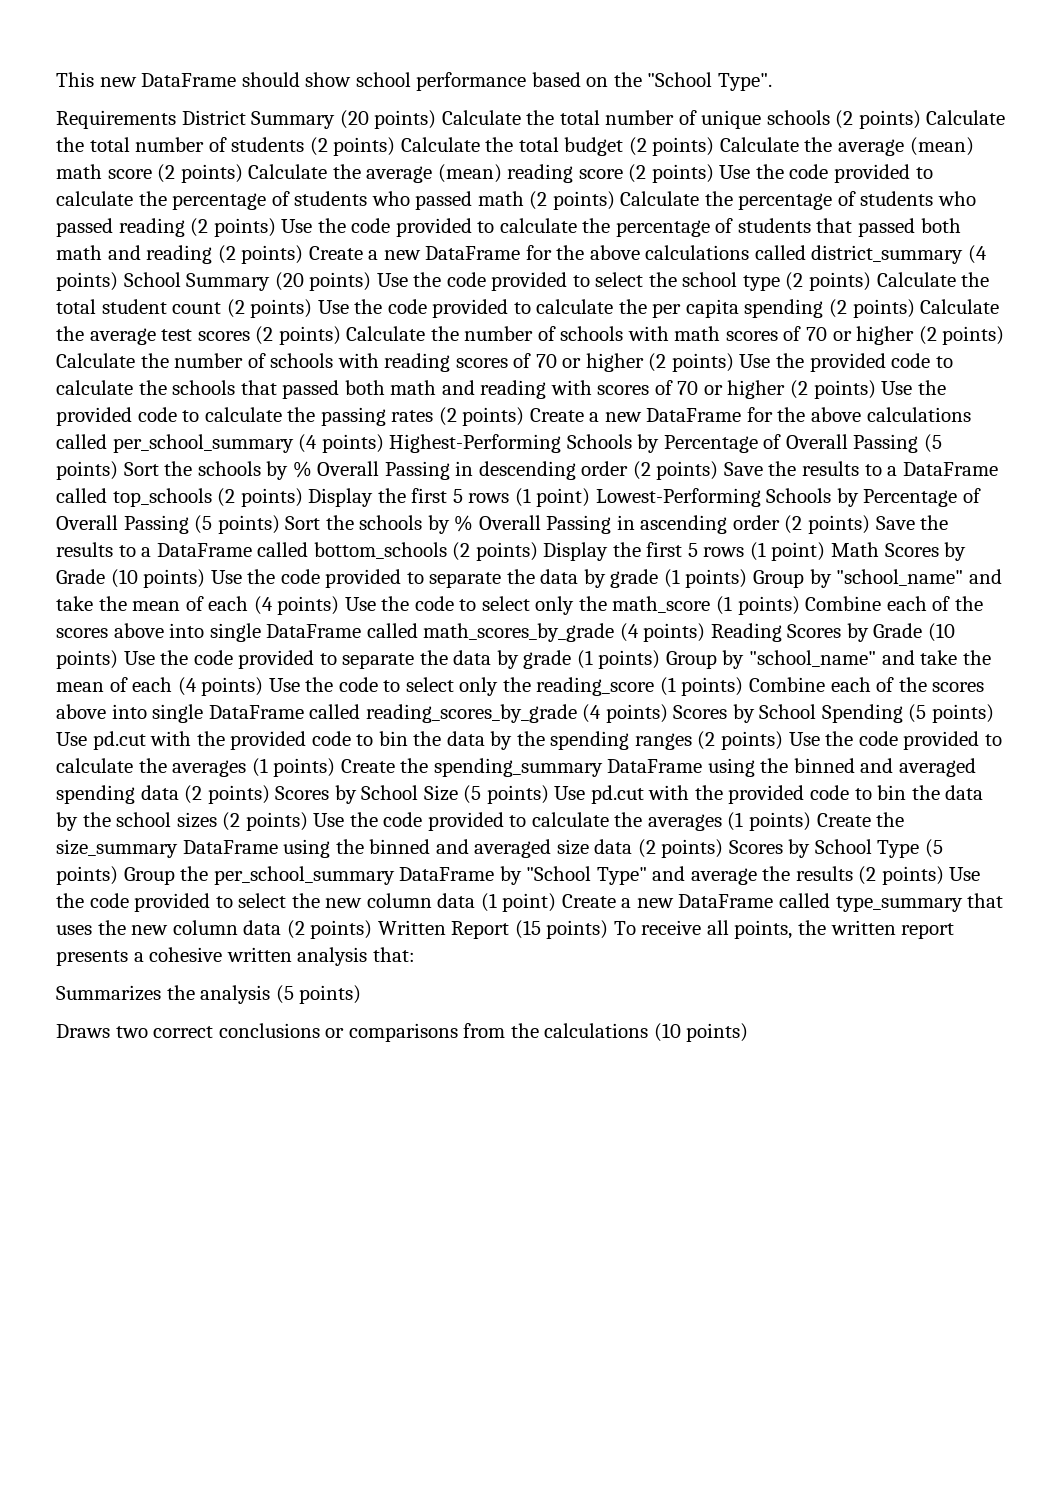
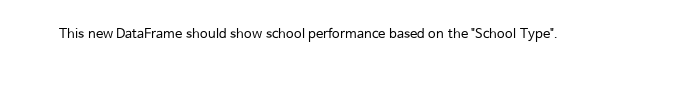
[56,110,1006,129] [56,137,974,156] [56,164,933,183] [56,191,977,210] [56,218,961,237] [56,245,988,264] [56,272,990,291] [56,299,1000,318] [56,326,1005,345] [56,353,953,372] [56,380,946,399] [56,407,971,426] [56,434,942,453] [56,461,998,480] [56,488,982,507] [56,515,949,534] [56,542,967,561] [56,569,1002,588] [56,596,983,615] [56,623,955,642] [56,650,991,669] [56,677,985,696] [56,704,994,723] [56,731,1002,750] [56,758,976,777] [56,785,984,804] [56,812,905,831] [56,839,944,858] [56,866,981,885] [56,893,1004,912] [56,920,955,939] [56,947,415,966] [56,985,362,1004] [56,1023,749,1042] // Requirements District Summary (20 points) Calculate the total number of unique schools (2 points) Calculate the total number of students (2 points) Calculate the total budget (2 points) Calculate the average (mean) math score (2 points) Calculate the average (mean) reading score (2 points) Use the code provided to calculate the percentage of students who passed math (2 points) Calculate the percentage of students who passed reading (2 points) Use the code provided to calculate the percentage of students that passed both math and reading (2 points) Create a new DataFrame for the above calculations called district_summary (4 points) School Summary (20 points) Use the code provided to select the school type (2 points) Calculate the total student count (2 points) Use the code provided to calculate the per capita spending (2 points) Calculate the average test scores (2 points) Calculate the number of schools with math scores of 70 or higher (2 points) Calculate the number of schools with reading scores of 70 or higher (2 points) Use the provided code to calculate the schools that passed both math and reading with scores of 70 or higher (2 points) Use the provided code to calculate the passing rates (2 points) Create a new DataFrame for the above calculations called per_school_summary (4 points) Highest-Performing Schools by Percentage of Overall Passing (5 points) Sort the schools by % Overall Passing in descending order (2 points) Save the results to a DataFrame called top_schools (2 points) Display the first 5 rows (1 point) Lowest-Performing Schools by Percentage of Overall Passing (5 points) Sort the schools by % Overall Passing in ascending order (2 points) Save the results to a DataFrame called bottom_schools (2 points) Display the first 5 rows (1 point) Math Scores by Grade (10 points) Use the code provided to separate the data by grade (1 points) Group by "school_name" and take the mean of each (4 points) Use the code to select only the math_score (1 points) Combine each of the scores above into single DataFrame called math_scores_by_grade (4 points) Reading Scores by Grade (10 points) Use the code provided to separate the data by grade (1 points) Group by "school_name" and take the mean of each (4 points) Use the code to select only the reading_score (1 points) Combine each of the scores above into single DataFrame called reading_scores_by_grade (4 points) Scores by School Spending (5 points) Use pd.cut with the provided code to bin the data by the spending ranges (2 points) Use the code provided to calculate the averages (1 points) Create the spending_summary DataFrame using the binned and averaged spending data (2 points) Scores by School Size (5 points) Use pd.cut with the provided code to bin the data by the school sizes (2 points) Use the code provided to calculate the averages (1 points) Create the size_summary DataFrame using the binned and averaged size data (2 points) Scores by School Type (5 points) Group the per_school_summary DataFrame by "School Type" and average the results (2 points) Use the code provided to select the new column data (1 point) Create a new DataFrame called type_summary that uses the new column data (2 points) Written Report (15 points) To receive all points, the written report presents a cohesive written analysis that: // Summarizes the analysis (5 points) // Draws two correct conclusions or comparisons from the calculations (10 points) -> (558, 35) none

